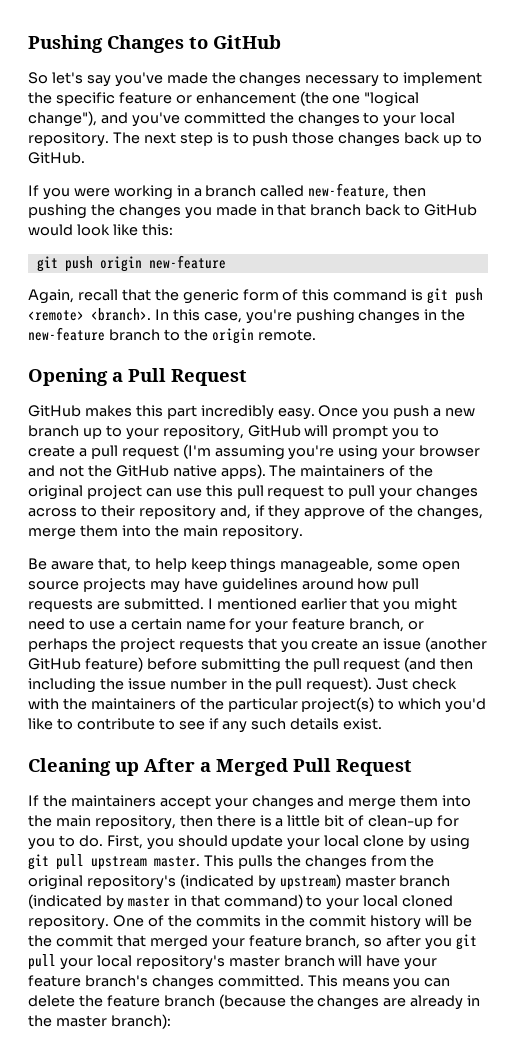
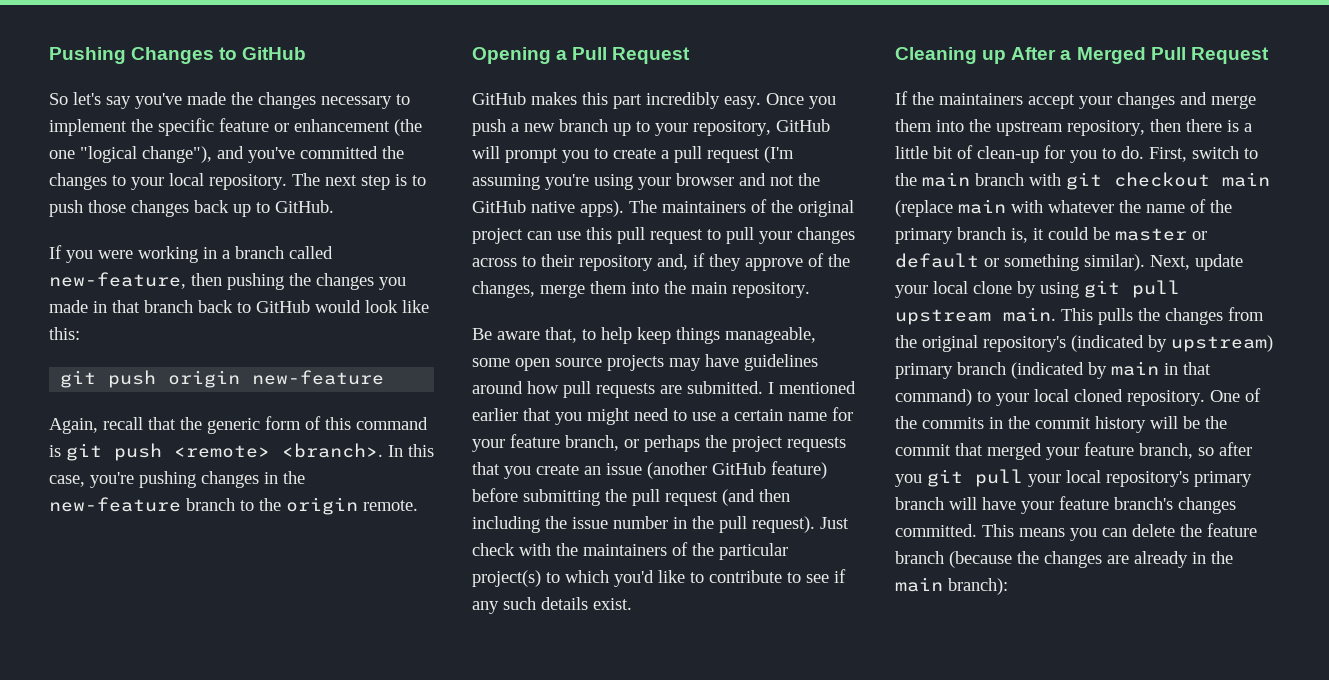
[55,815,91,827] main -> [996,121,1063,136] upstream
[146,835,228,850] you should -> [1192,146,1258,159] [895,172,1270,190] [895,199,1232,217] [895,227,1207,244] [895,253,1190,271] switch to the main branch with git checkout main (replace main with whatever the name of the primary branch is, it could be master or default or something similar). Next,
[154,856,200,867] master. -> [1003,307,1056,322] main.
[344,875,396,887] master -> [895,363,953,379] primary
[127,896,170,907] master -> [1111,361,1159,376] main
[228,955,280,967] master -> [1194,471,1252,487] primary
[55,1015,107,1027] master -> [895,577,943,592] main

